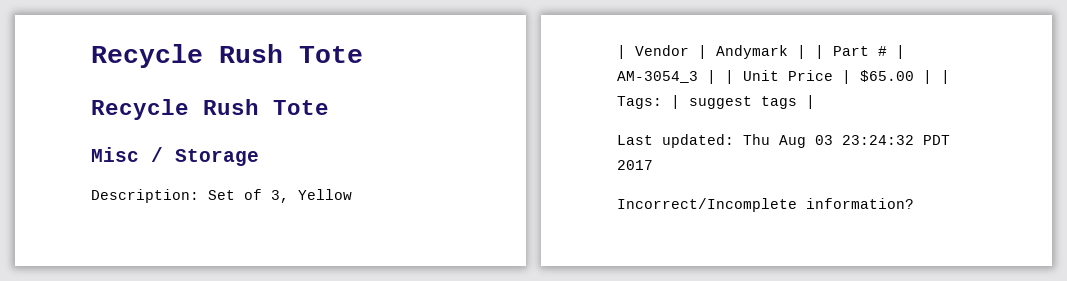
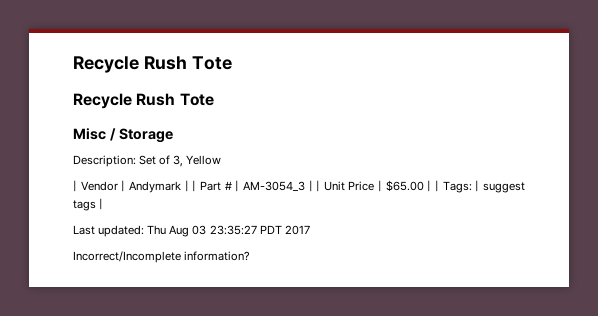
[842,135,914,145] 23:24:32 -> [209,225,257,235] 23:35:27

